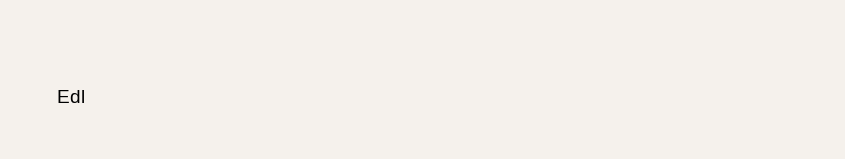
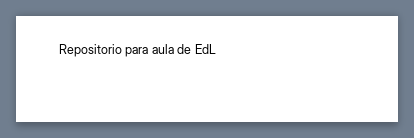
[57,90,85,103] Edl -> [59,44,216,57] Repositorio para aula de EdL

